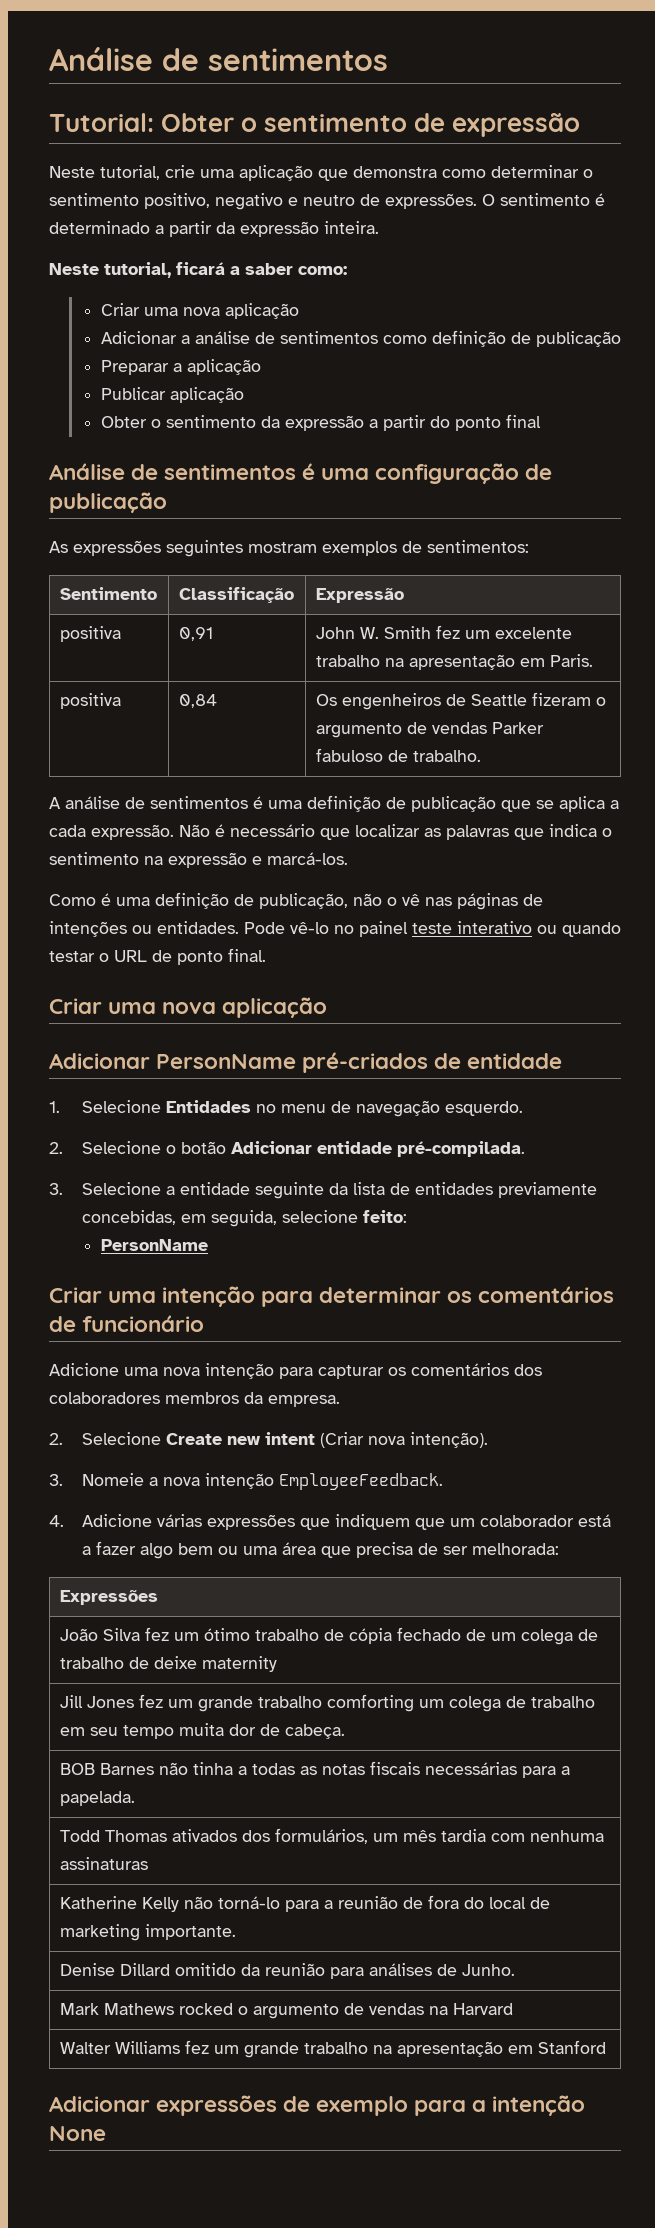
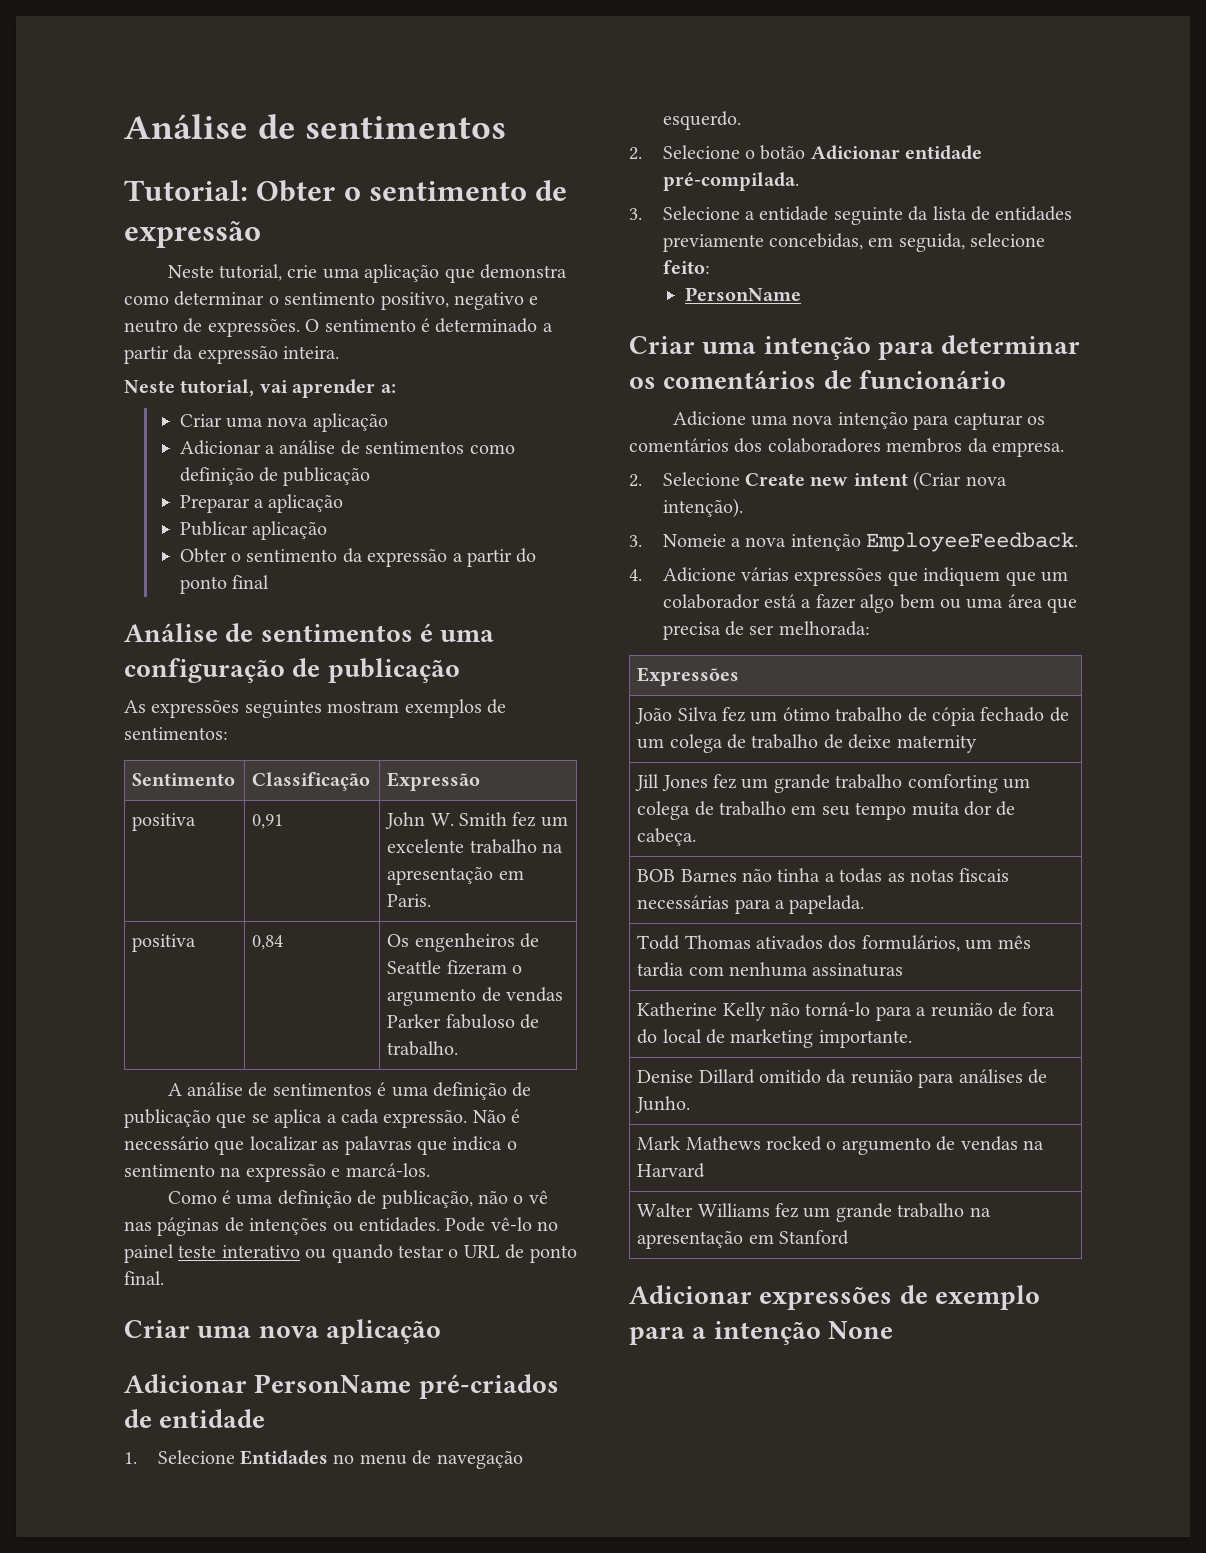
[176,262,347,275] ficará a saber como: -> [259,379,396,398] vai aprender a:

